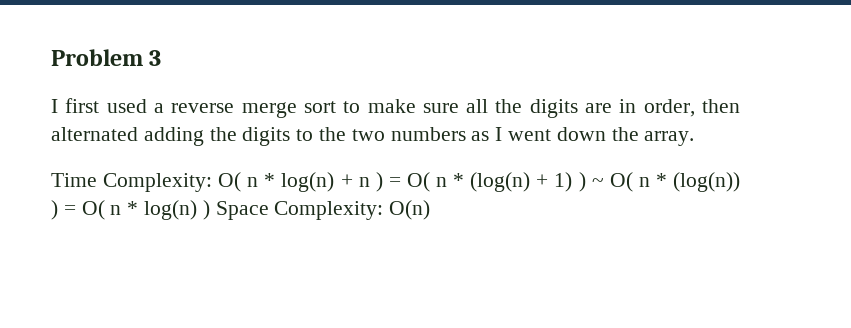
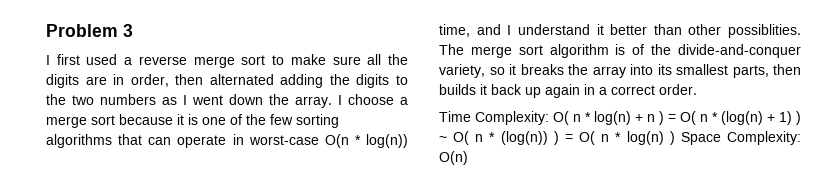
(695, 138) none -> [338,94,408,105] [46,114,339,128] [46,134,408,148] [439,24,801,38] [439,44,801,58] [439,64,801,78] [439,84,697,98] I choose a merge sort because it is one of the few sorting algorithms that can operate in worst-case O(n * log(n)) time, and I understand it better than other possiblities. The merge sort algorithm is of the divide-and-conquer variety, so it breaks the array into its smallest parts, then builds it back up again in a correct order.

